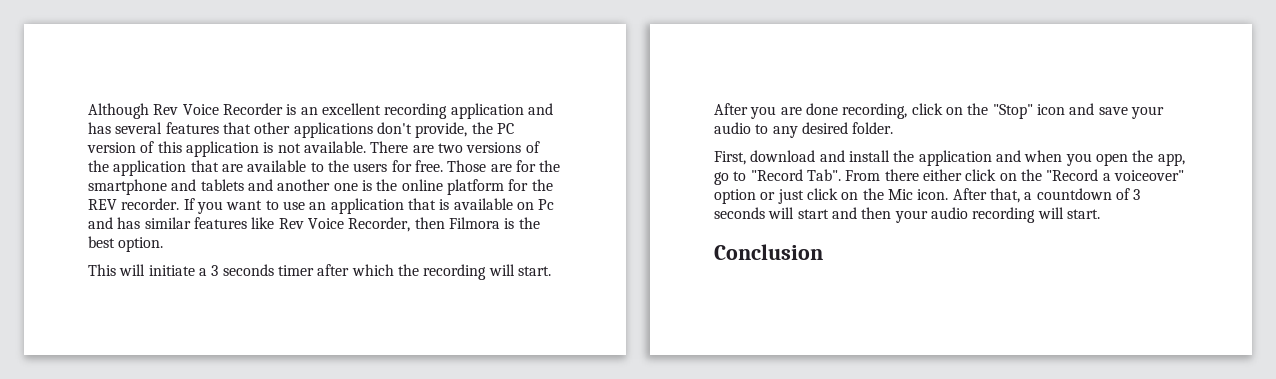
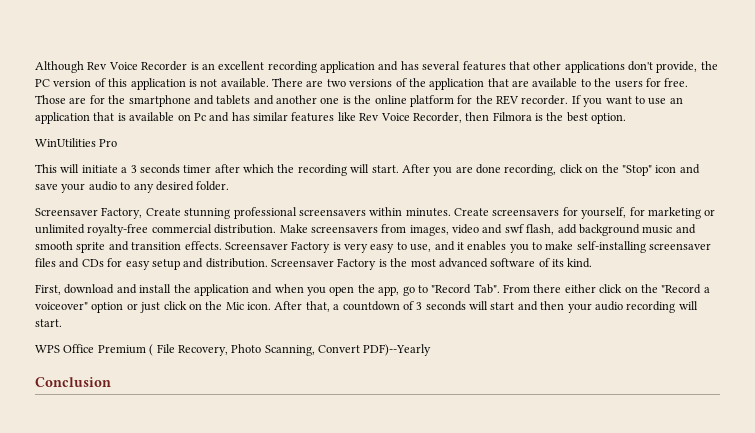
(164, 244) none -> [35,138,118,147] // WinUtilities Pro
(894, 128) none -> [35,207,716,219] [35,224,696,236] [35,241,712,253] [35,258,593,270] // Screensaver Factory, Create stunning professional screensavers within minutes. Create screensavers for yourself, for marketing or unlimited royalty-free commercial distribution. Make screensavers from images, video and swf flash, add background music and smooth sprite and transition effects. Screensaver Factory is very easy to use, and it enables you to make self-installing screensaver files and CDs for easy setup and distribution. Screensaver Factory is the most advanced software of its kind.
(1100, 214) none -> [35,344,432,356] // WPS Office Premium ( File Recovery, Photo Scanning, Convert PDF)--Yearly

